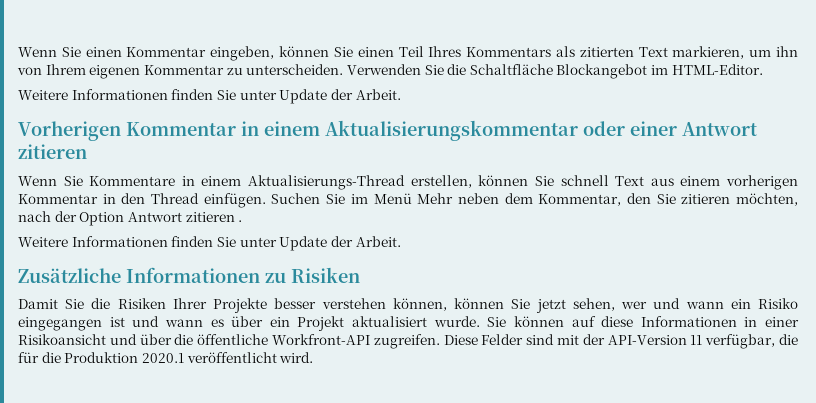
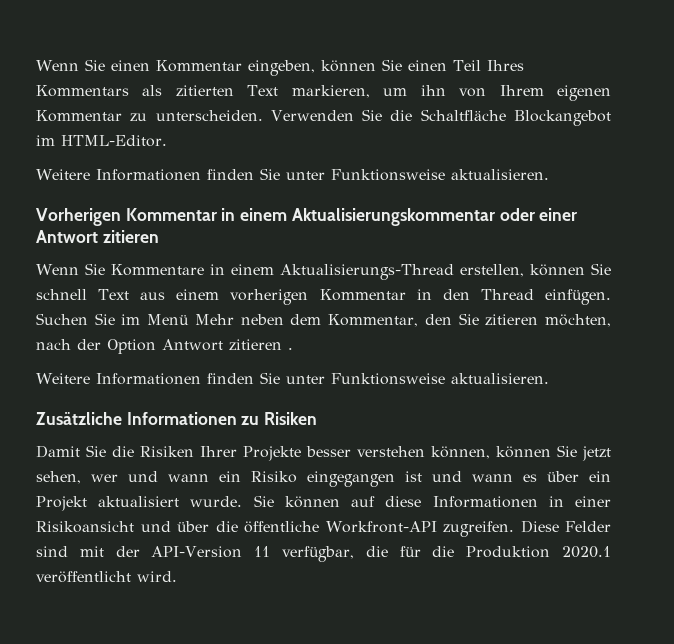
[279,89,401,104] Update der Arbeit. -> [330,169,549,181] Funktionsweise aktualisieren.
[279,236,401,251] Update der Arbeit. -> [330,373,549,385] Funktionsweise aktualisieren.

